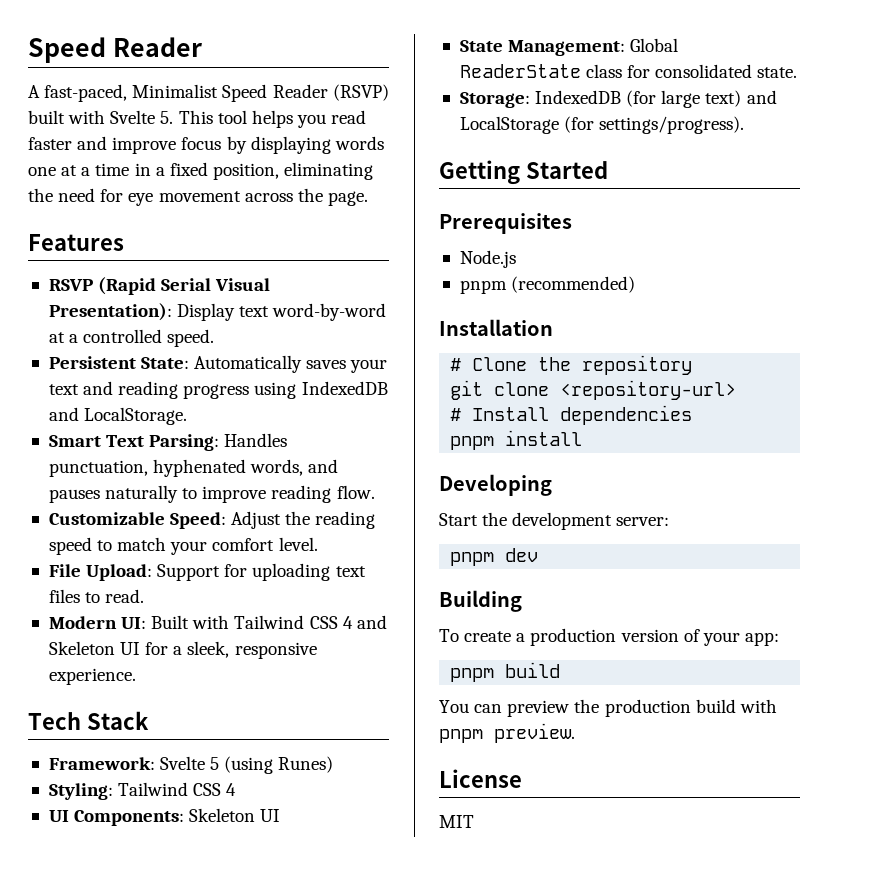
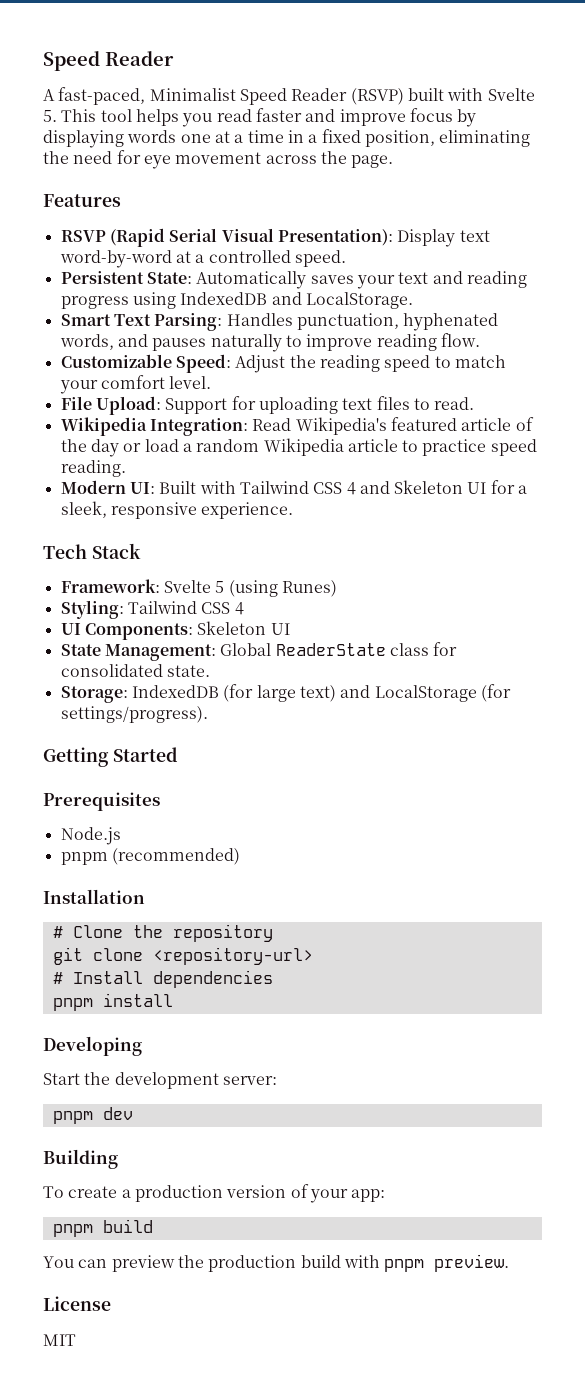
(145, 596) none -> [60,417,534,436] [60,438,537,457] [60,460,126,477] // Wikipedia Integration: Read Wikipedia's featured article of the day or load a random Wikipedia article to practice speed reading.

